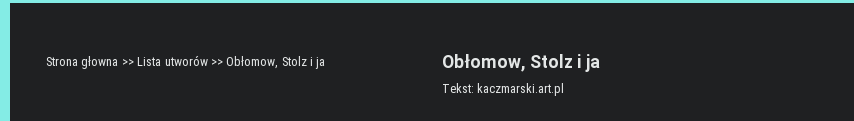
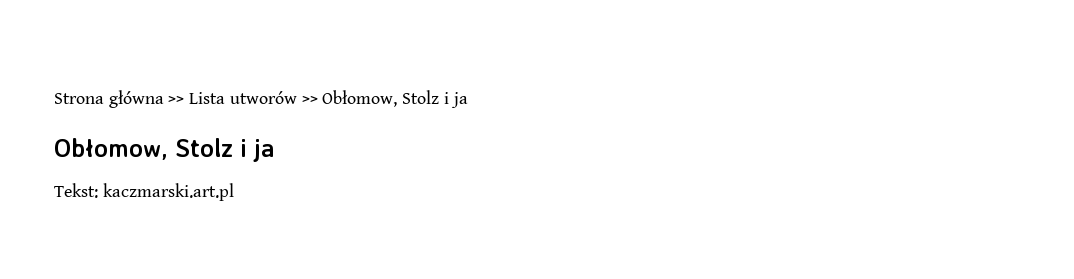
[81,56,119,69] głowna -> [108,90,164,108] główna

